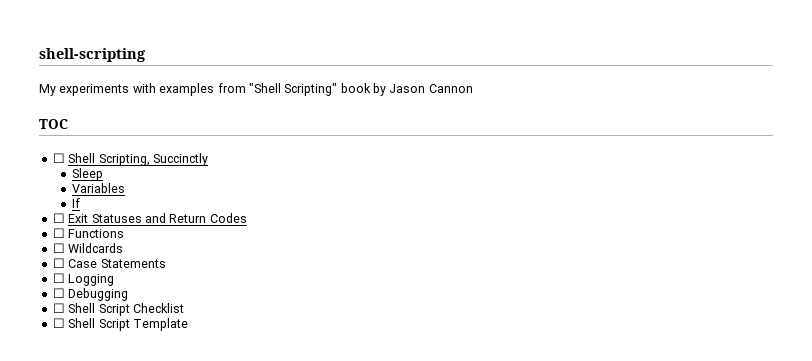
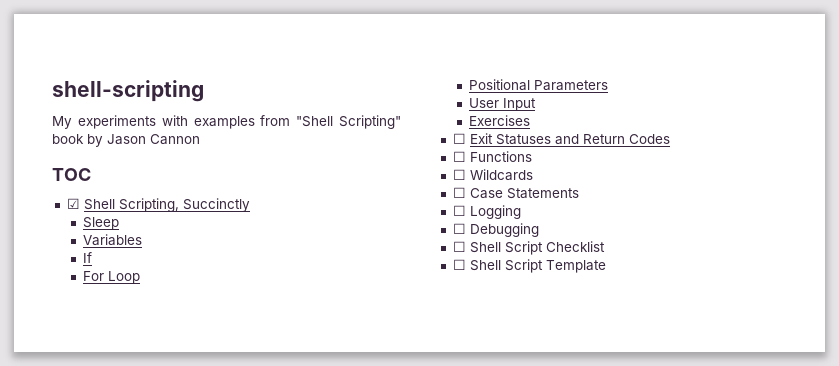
[52,153,65,163] ☐ -> [66,198,80,209] ☑
(80, 203) none -> [83,271,141,284] [469,79,609,91] [469,98,537,111] [469,115,531,126] // For Loop // Positional Parameters // User Input // Exercises

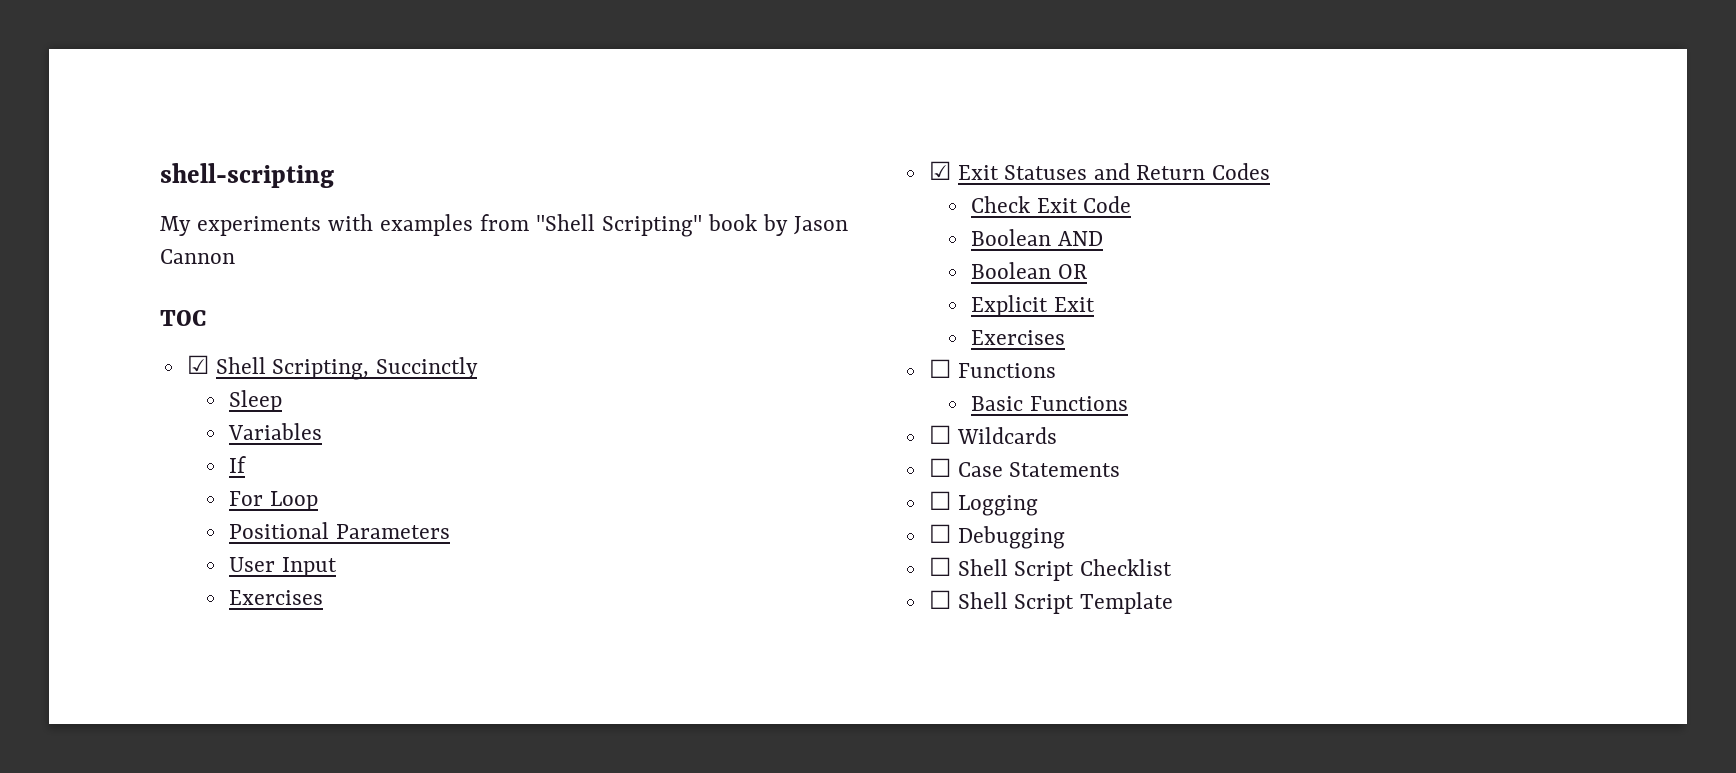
[452,133,466,144] ☐ -> [928,161,951,180] ☑
(670, 139) none -> [971,196,1132,213] [971,229,1103,246] [971,262,1087,279] [971,295,1095,317] [971,330,1066,345] // Check Exit Code // Boolean AND // Boolean OR // Explicit Exit // Exercises
(532, 156) none -> [971,396,1128,411] // Basic Functions

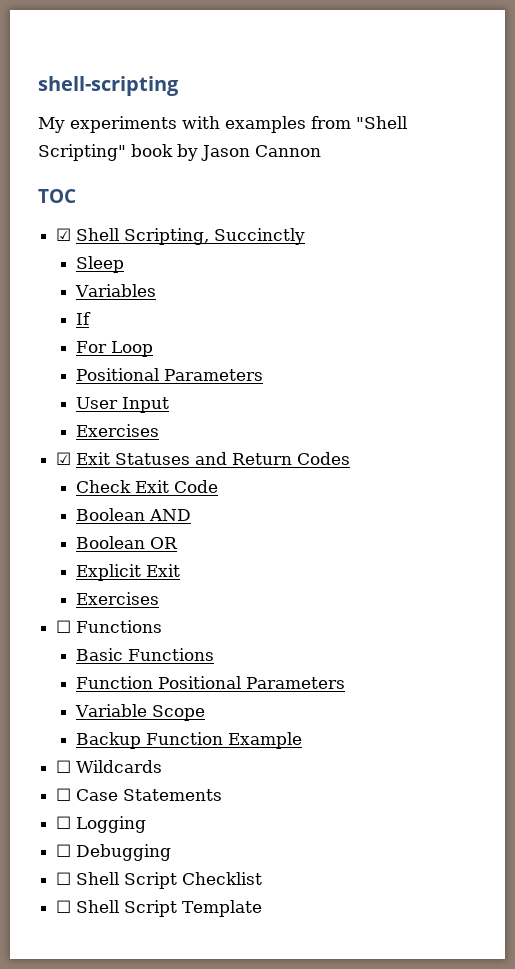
(1128, 403) none -> [75,676,345,689] [74,704,205,721] [75,732,302,749] // Function Positional Parameters // Variable Scope // Backup Function Example

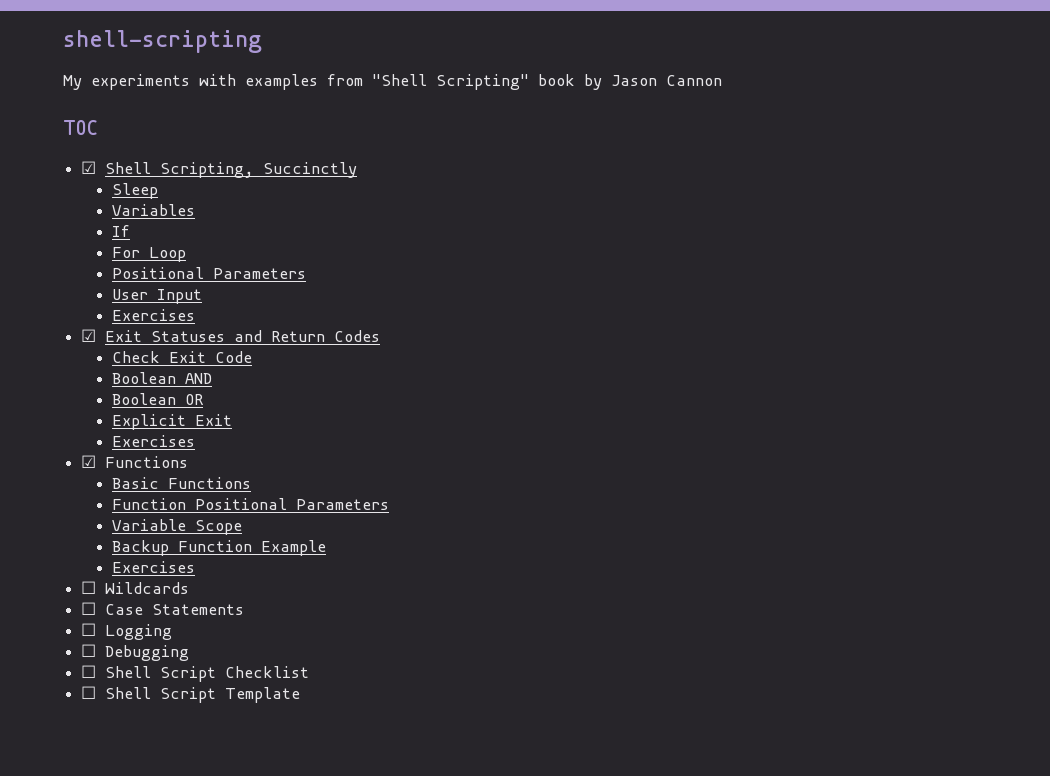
[56,620,72,633] ☐ -> [81,455,97,468] ☑
(302, 740) none -> [112,561,196,573] // Exercises

